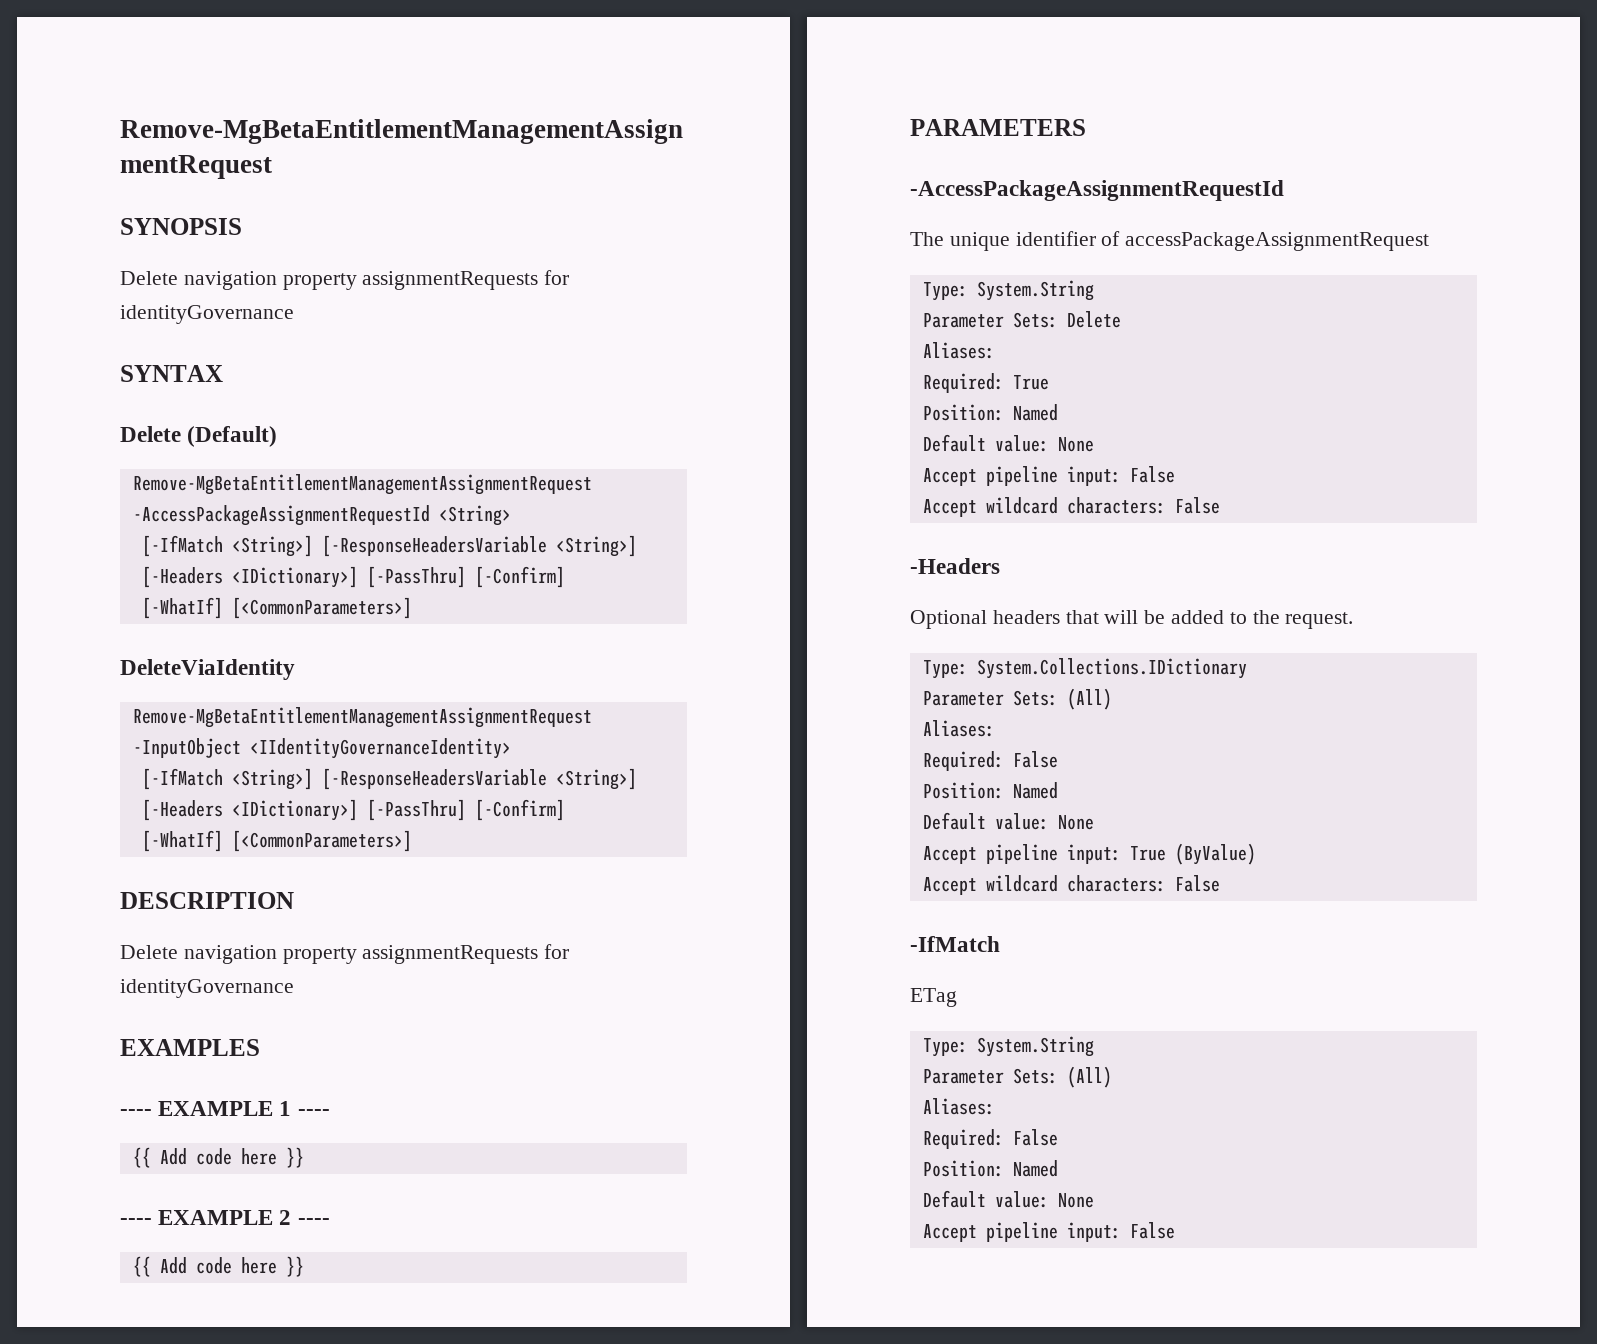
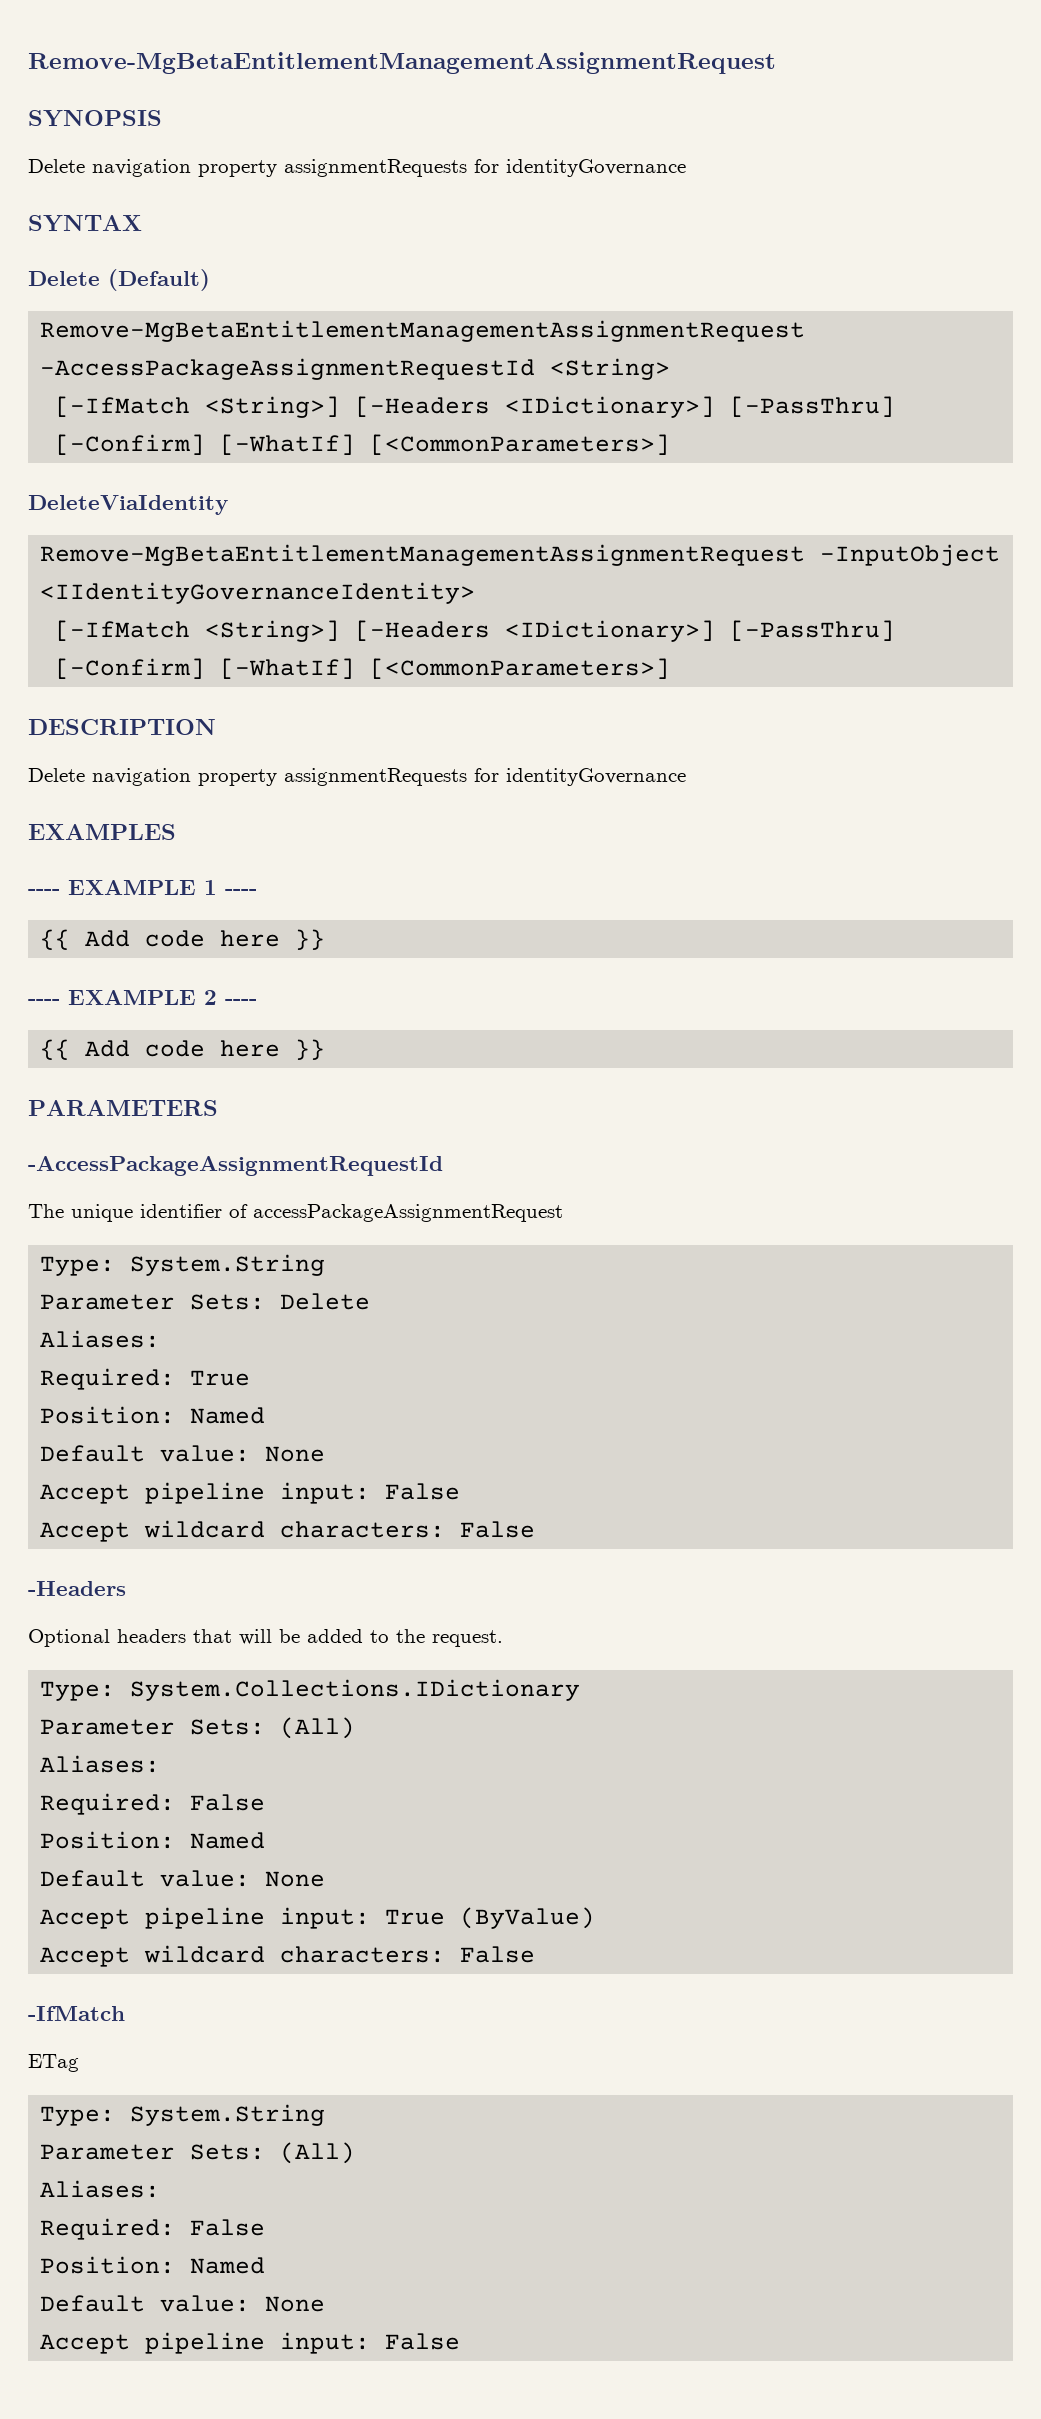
[321,535,637,557] [141,566,565,588] [-ResponseHeadersVariable <String>] [-Headers <IDictionary>] [-PassThru] [-Confirm] // -> [355,396,896,418] [55,434,206,455] [-Headers <IDictionary>] [-PassThru] [-Confirm]
[321,768,637,790] [141,799,565,821] [-ResponseHeadersVariable <String>] [-Headers <IDictionary>] [-PassThru] [-Confirm] // -> [355,620,896,642] [55,658,206,679] [-Headers <IDictionary>] [-PassThru] [-Confirm]

